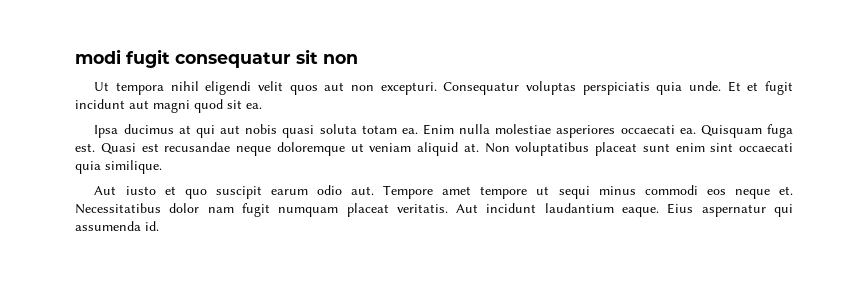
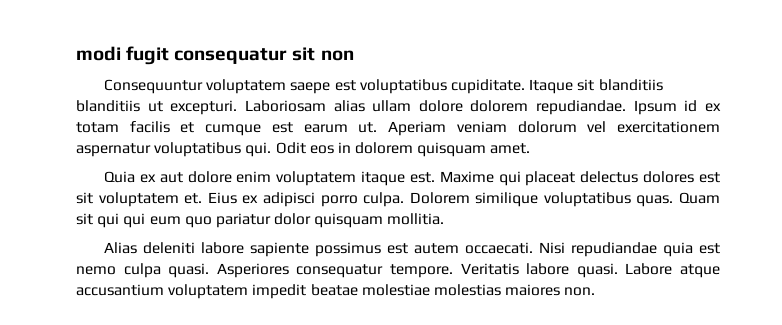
[94,81,794,95] [75,99,262,113] [94,124,794,138] [75,142,793,156] [75,160,162,174] [94,185,793,199] [75,203,793,217] [75,221,159,231] Ut tempora nihil eligendi velit quos aut non excepturi. Consequatur voluptas perspiciatis quia unde. Et et fugit incidunt aut magni quod sit ea. // Ipsa ducimus at qui aut nobis quasi soluta totam ea. Enim nulla molestiae asperiores occaecati ea. Quisquam fuga est. Quasi est recusandae neque doloremque ut veniam aliquid at. Non voluptatibus placeat sunt enim sint occaecati quia similique. // Aut iusto et quo suscipit earum odio aut. Tempore amet tempore ut sequi minus commodi eos neque et. Necessitatibus dolor nam fugit numquam placeat veritatis. Aut incidunt laudantium eaque. Eius aspernatur qui assumenda id. -> [104,79,663,94] [76,100,721,115] [76,121,721,136] [76,142,531,157] [104,171,720,186] [76,192,720,207] [76,213,445,228] [104,242,720,257] [76,263,721,278] [76,284,596,299] Consequuntur voluptatem saepe est voluptatibus cupiditate. Itaque sit blanditiis blanditiis ut excepturi. Laboriosam alias ullam dolore dolorem repudiandae. Ipsum id ex totam facilis et cumque est earum ut. Aperiam veniam dolorum vel exercitationem aspernatur voluptatibus qui. Odit eos in dolorem quisquam amet. // Quia ex aut dolore enim voluptatem itaque est. Maxime qui placeat delectus dolores est sit voluptatem et. Eius ex adipisci porro culpa. Dolorem similique voluptatibus quas. Quam sit qui qui eum quo pariatur dolor quisquam mollitia. // Alias deleniti labore sapiente possimus est autem occaecati. Nisi repudiandae quia est nemo culpa quasi. Asperiores consequatur tempore. Veritatis labore quasi. Labore atque accusantium voluptatem impedit beatae molestiae molestias maiores non.

